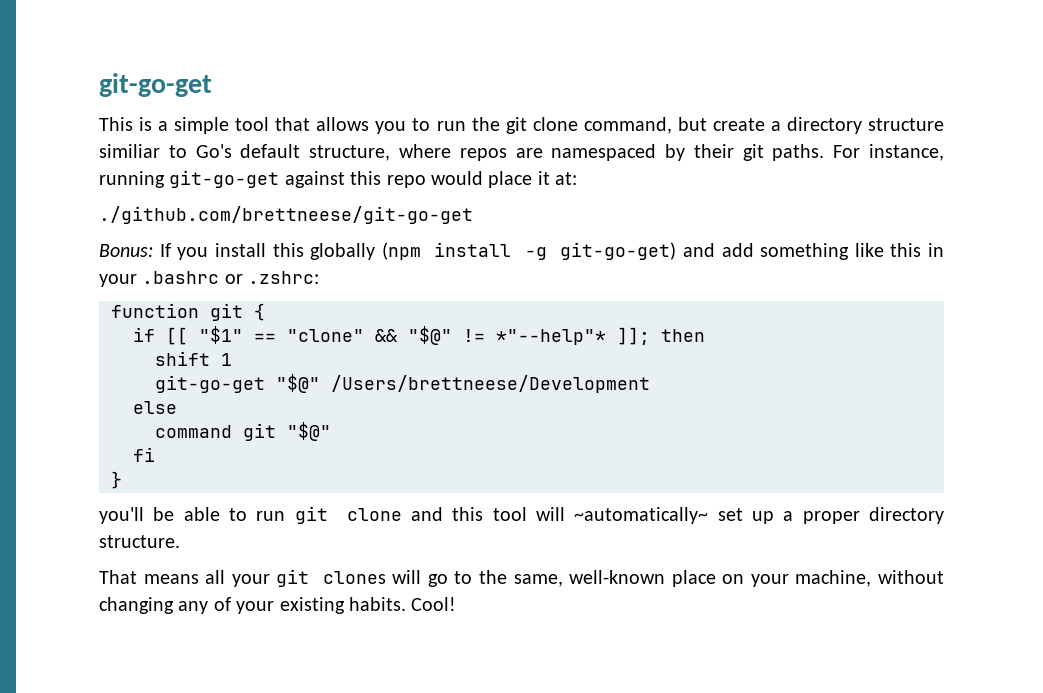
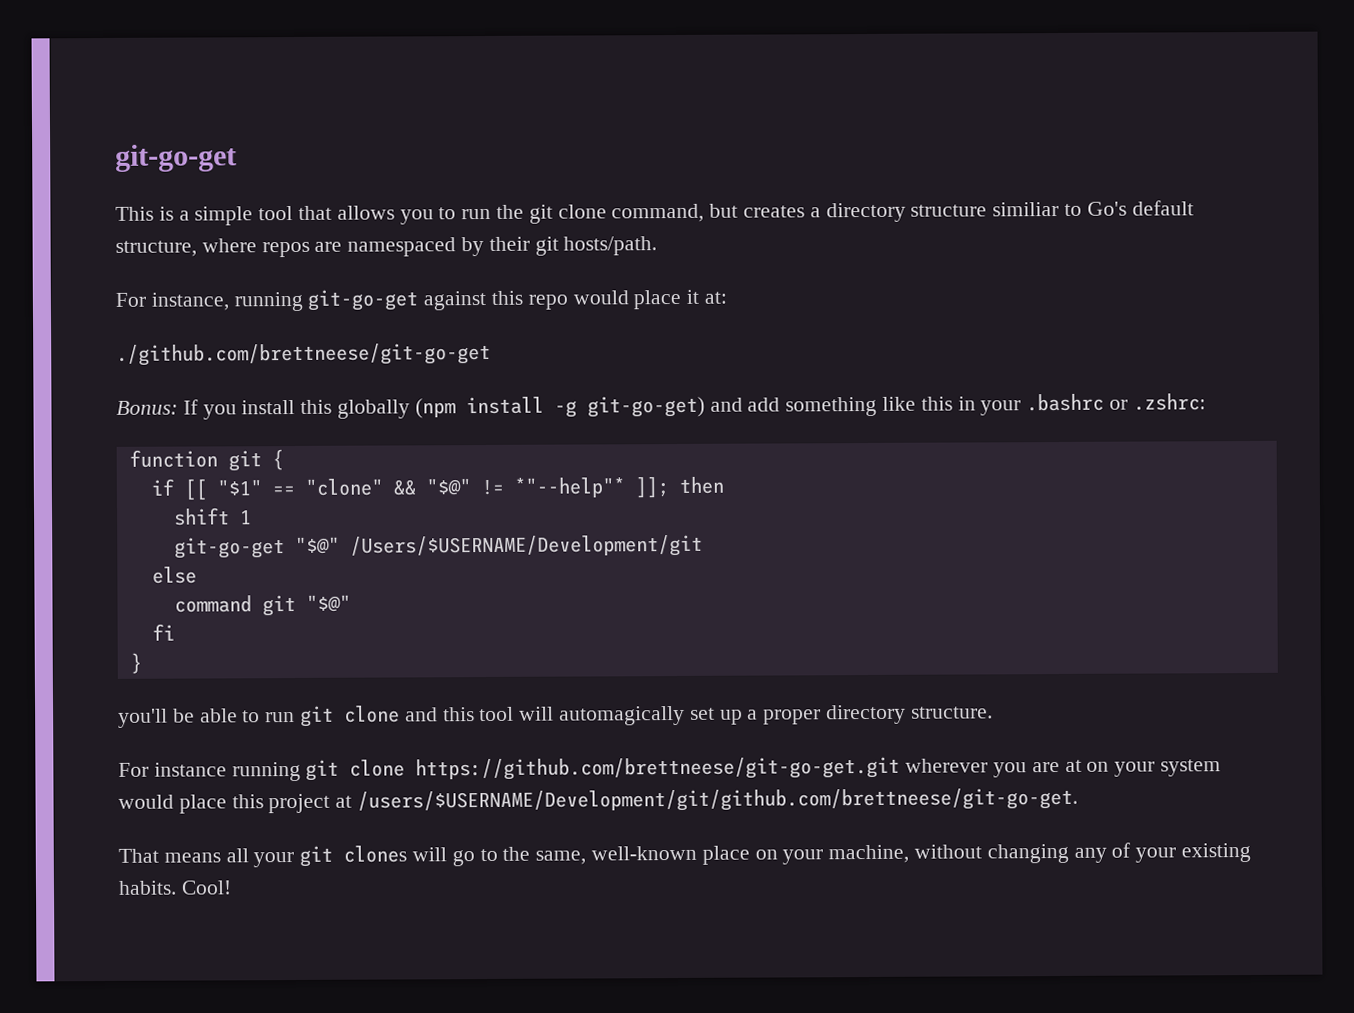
[712,118,765,131] create -> [743,205,806,218] creates
[772,144,825,161] paths. -> [563,236,658,256] hosts/path. //
[331,375,650,393] /Users/brettneese/Development -> [349,534,703,558] /Users/$USERNAME/Development/git
[574,507,709,524] ~automatically~ -> [559,705,686,726] automagically
(180, 541) none -> [118,756,1222,782] [118,787,1079,814] // For instance running git clone https://github.com/brettneese/git-go-get.git wherever you are at on your system would place this project at /users/$USERNAME/Development/git/github.com/brettneese/git-go-get.

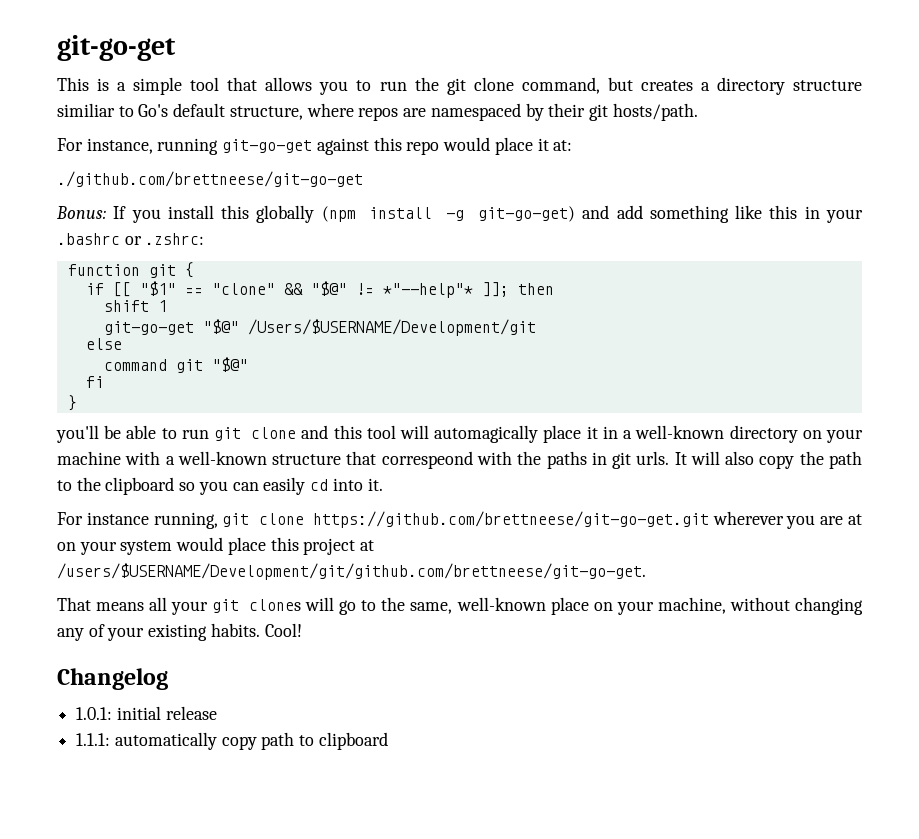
[689,704,993,725] set up a proper directory structure. -> [543,425,864,443] [57,451,863,469] [57,477,383,495] place it in a well-known directory on your machine with a well-known structure that correspeond with the paths in git urls. It will also copy the path to the clipboard so you can easily cd into it.
[231,761,301,782] running -> [153,512,218,529] running,
(232, 887) none -> [57,668,168,690] [76,706,217,720] [76,732,388,750] // Changelog // 1.0.1: initial release // 1.1.1: automatically copy path to clipboard

